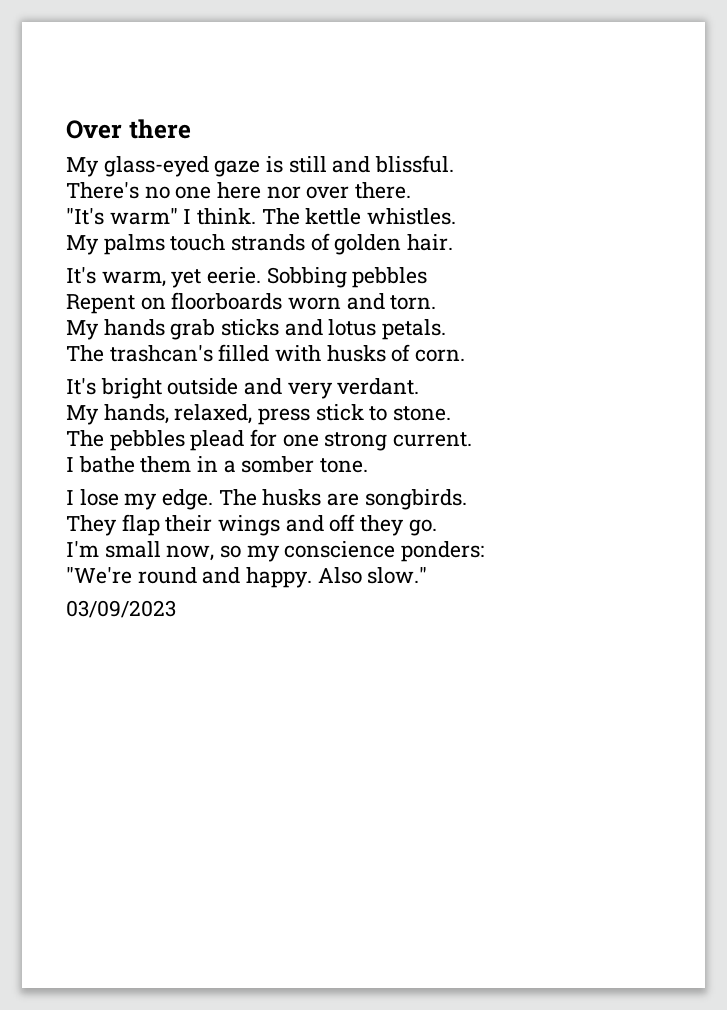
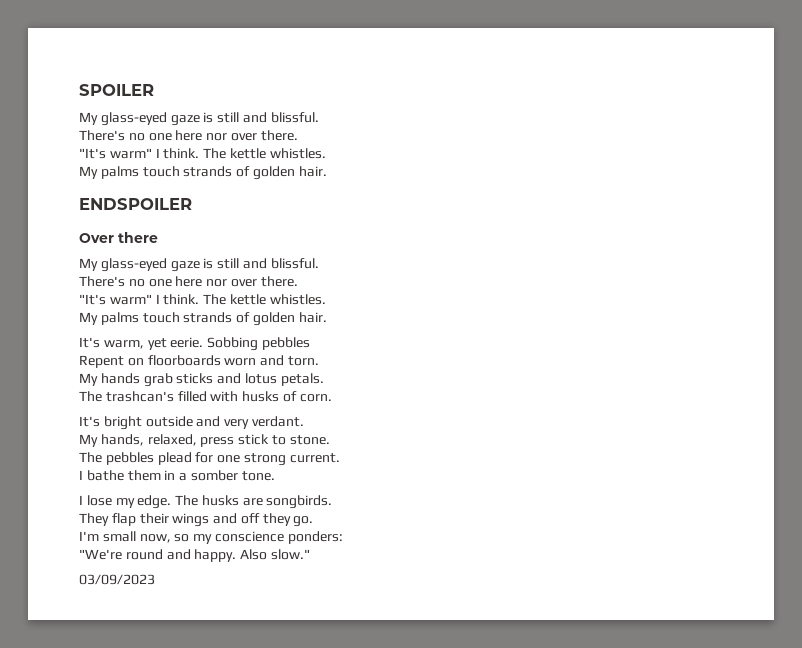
(66, 129) none -> [79,84,154,96] [79,112,319,126] [79,130,298,141] [79,148,326,159] [79,166,327,180] [79,198,192,210] SPOILER // My glass-eyed gaze is still and blissful. // There's no one here nor over there. // "It's warm" I think. The kettle whistles. // My palms touch strands of golden hair. // ENDSPOILER //

